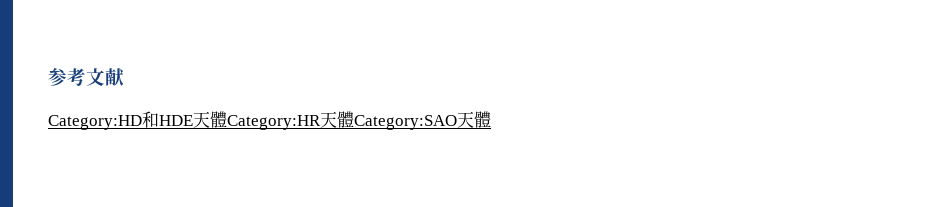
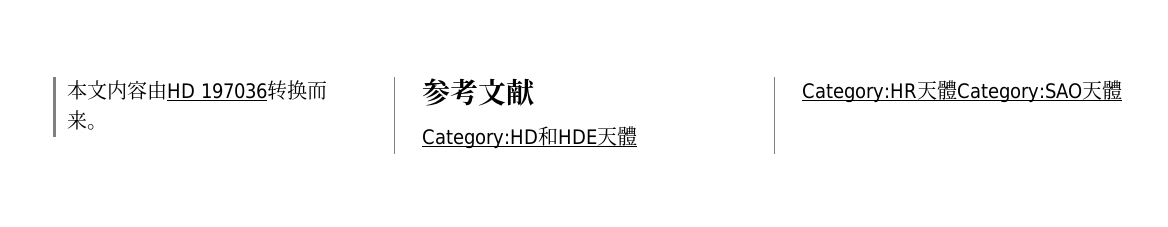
(48, 77) none -> [67,80,328,101] [67,110,108,130] 本文内容由HD 197036转换而来。 //

